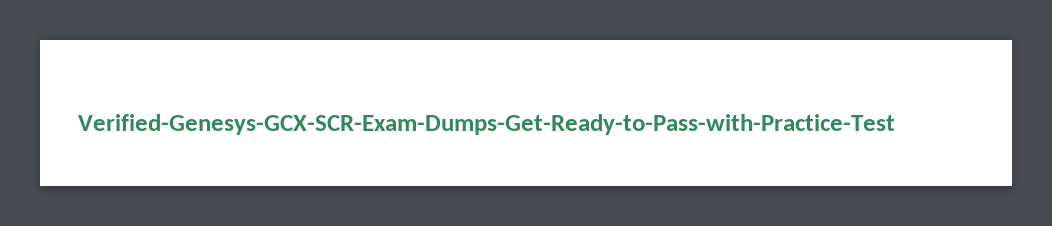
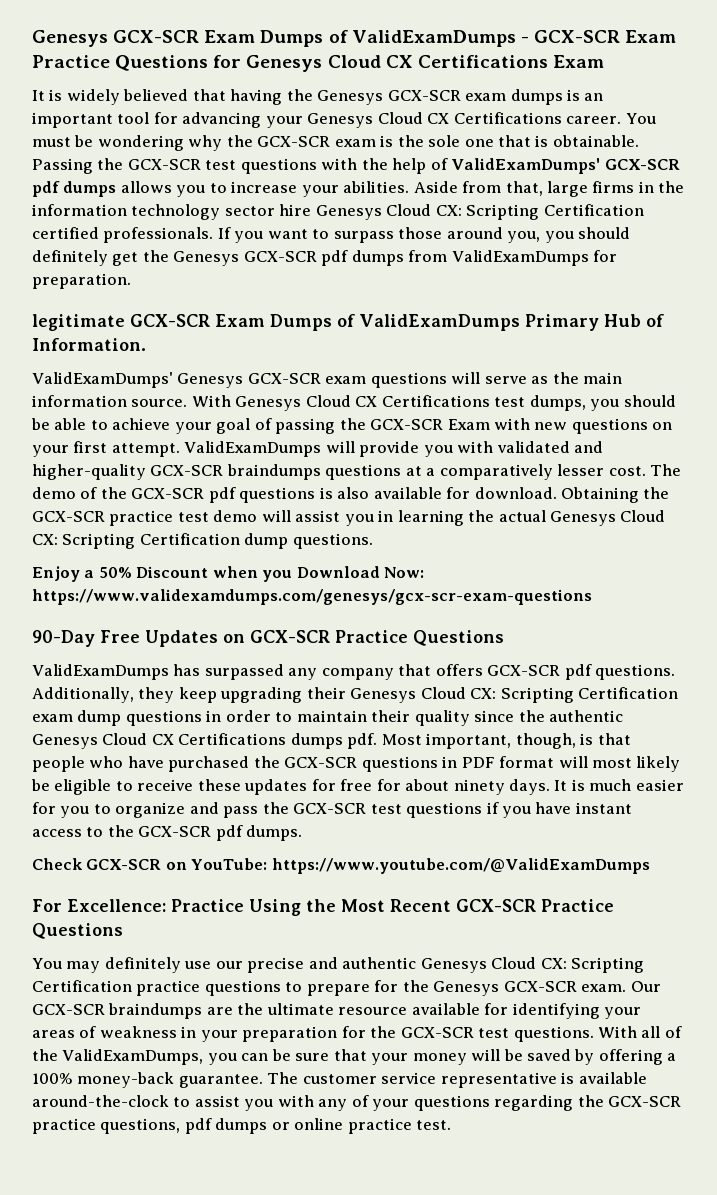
[78,114,895,135] Verified-Genesys-GCX-SCR-Exam-Dumps-Get-Ready-to-Pass-with-Practice-Test -> [32,30,677,47] [32,55,604,72] [32,89,604,105] [32,112,656,128] [32,135,639,151] [32,158,680,174] [32,181,685,197] [32,204,644,220] [32,227,631,243] [32,250,618,266] [32,273,131,289] [32,314,664,331] [32,338,146,351] [32,372,623,388] [32,395,676,411] [31,418,673,434] [32,441,604,457] [32,464,682,480] [32,487,670,503] [32,510,666,526] [32,533,373,549] [32,566,425,582] [32,589,592,605] [32,630,504,647] [32,664,676,680] [32,687,679,703] [32,710,624,726] [32,733,631,749] [32,756,681,772] [31,779,684,795] [32,802,632,818] [32,825,303,841] [32,858,650,874] [32,899,614,916] [32,923,123,939] [32,957,644,973] [32,980,661,996] [32,1003,642,1019] [32,1026,682,1042] [32,1049,677,1065] [32,1072,647,1088] [32,1095,682,1111] [32,1118,452,1134] Genesys GCX-SCR Exam Dumps of ValidExamDumps - GCX-SCR Exam Practice Questions for Genesys Cloud CX Certifications Exam // It is widely believed that having the Genesys GCX-SCR exam dumps is an important tool for advancing your Genesys Cloud CX Certifications career. You must be wondering why the GCX-SCR exam is the sole one that is obtainable. Passing the GCX-SCR test questions with the help of ValidExamDumps' GCX-SCR pdf dumps allows you to increase your abilities. Aside from that, large firms in the information technology sector hire Genesys Cloud CX: Scripting Certification certified professionals. If you want to surpass those around you, you should definitely get the Genesys GCX-SCR pdf dumps from ValidExamDumps for preparation. // legitimate GCX-SCR Exam Dumps of ValidExamDumps Primary Hub of Information. // ValidExamDumps' Genesys GCX-SCR exam questions will serve as the main information source. With Genesys Cloud CX Certifications test dumps, you should be able to achieve your goal of passing the GCX-SCR Exam with new questions on your first attempt. ValidExamDumps will provide you with validated and higher-quality GCX-SCR braindumps questions at a comparatively lesser cost. The demo of the GCX-SCR pdf questions is also available for download. Obtaining the GCX-SCR practice test demo will assist you in learning the actual Genesys Cloud CX: Scripting Certification dump questions. // Enjoy a 50% Discount when you Download Now: https://www.validexamdumps.com/genesys/gcx-scr-exam-questions // 90-Day Free Updates on GCX-SCR Practice Questions // ValidExamDumps has surpassed any company that offers GCX-SCR pdf questions. Additionally, they keep upgrading their Genesys Cloud CX: Scripting Certification exam dump questions in order to maintain their quality since the authentic Genesys Cloud CX Certifications dumps pdf. Most important, though, is that people who have purchased the GCX-SCR questions in PDF format will most likely be eligible to receive these updates for free for about ninety days. It is much easier for you to organize and pass the GCX-SCR test questions if you have instant access to the GCX-SCR pdf dumps. // Check GCX-SCR on YouTube: https://www.youtube.com/@ValidExamDumps // For Excellence: Practice Using the Most Recent GCX-SCR Practice Questions // You may definitely use our precise and authentic Genesys Cloud CX: Scripting Certification practice questions to prepare for the Genesys GCX-SCR exam. Our GCX-SCR braindumps are the ultimate resource available for identifying your areas of weakness in your preparation for the GCX-SCR test questions. With all of the ValidExamDumps, you can be sure that your money will be saved by offering a 100% money-back guarantee. The customer service representative is available around-the-clock to assist you with any of your questions regarding the GCX-SCR practice questions, pdf dumps or online practice test.

